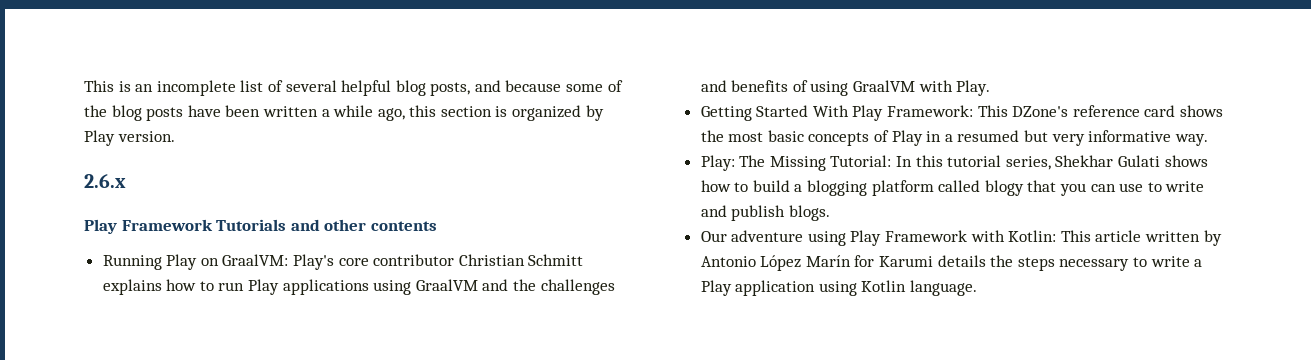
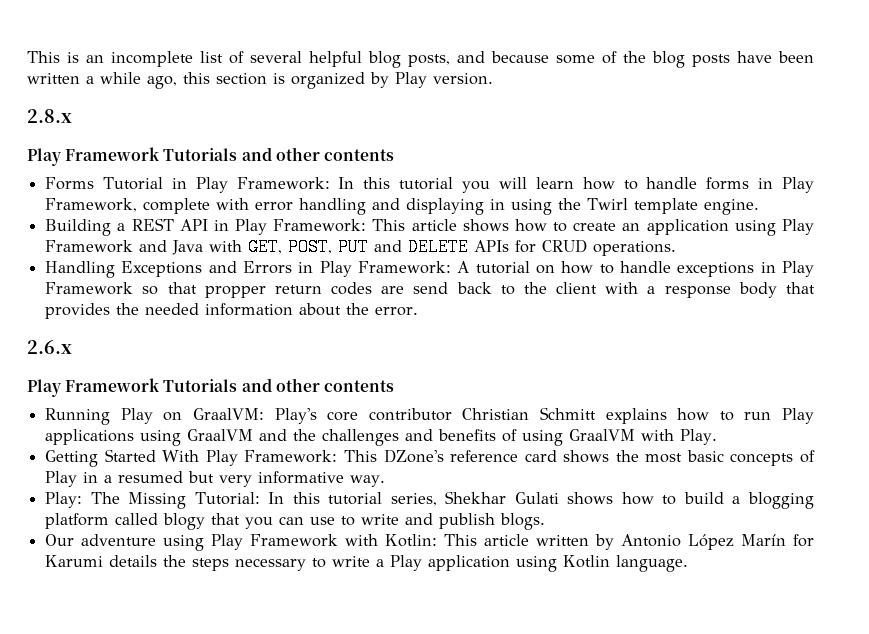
(175, 136) none -> [27,109,72,123] [27,147,394,166] [45,177,815,193] [45,198,760,215] [45,218,815,236] [45,238,677,256] [45,261,815,278] [45,282,816,298] [45,303,419,319] // 2.8.x // Play Framework Tutorials and other contents // Forms Tutorial in Play Framework: In this tutorial you will learn how to handle forms in Play Framework, complete with error handling and displaying in using the Twirl template engine. // Building a REST API in Play Framework: This article shows how to create an application using Play Framework and Java with GET, POST, PUT and DELETE APIs for CRUD operations. // Handling Exceptions and Errors in Play Framework: A tutorial on how to handle exceptions in Play Framework so that propper return codes are send back to the client with a response body that provides the needed information about the error.

